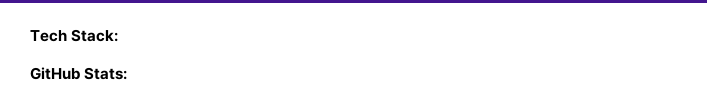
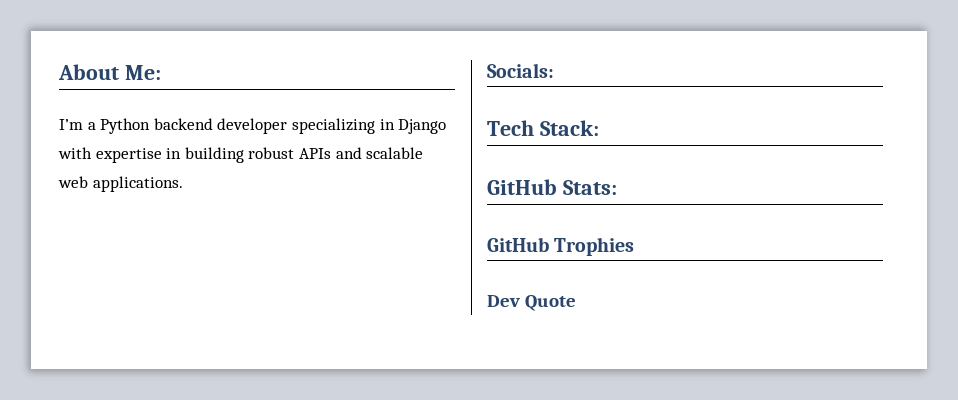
(30, 36) none -> [58,64,161,80] [59,118,447,134] [58,147,424,163] [58,176,183,192] [487,63,554,78] About Me: // I’m a Python backend developer specializing in Django with expertise in building robust APIs and scalable web applications. // Socials: //
(128, 73) none -> [487,237,635,256] [487,295,576,311] // GitHub Trophies // Dev Quote

